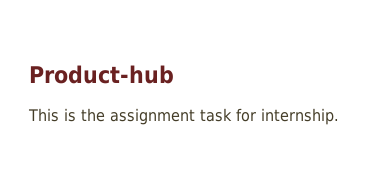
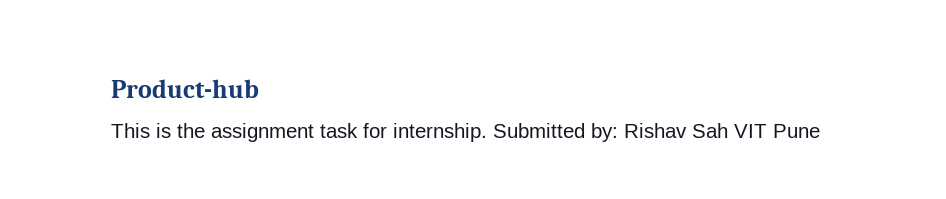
(339, 116) none -> [493,123,820,142] Submitted by: Rishav Sah VIT Pune

